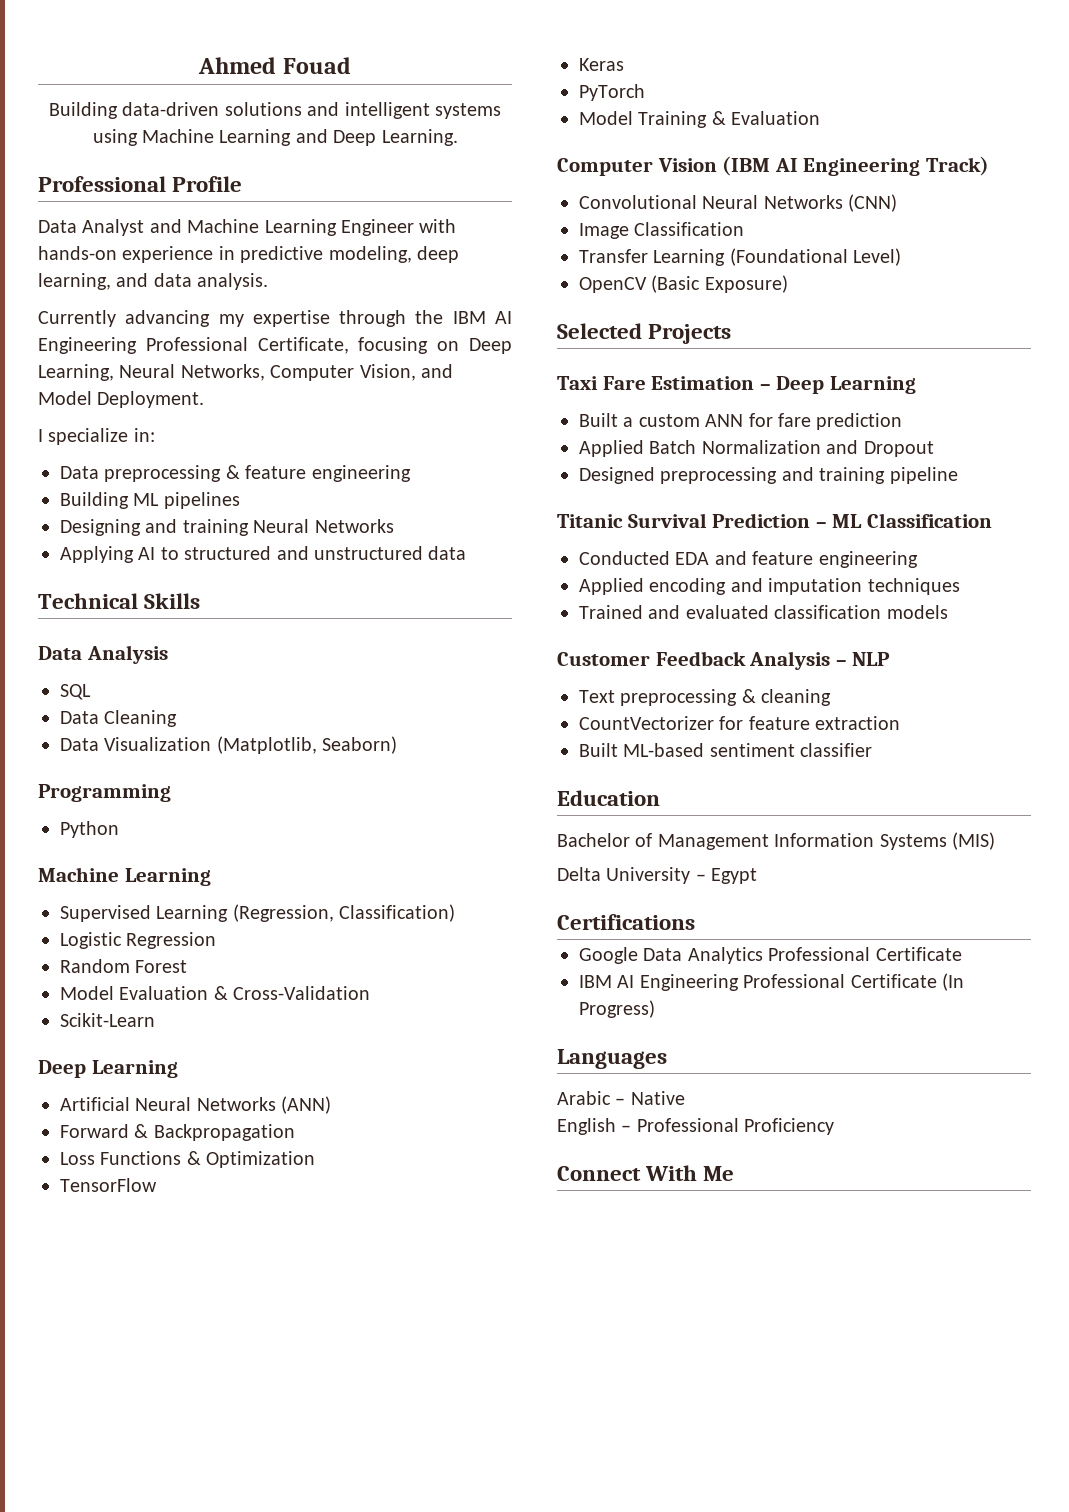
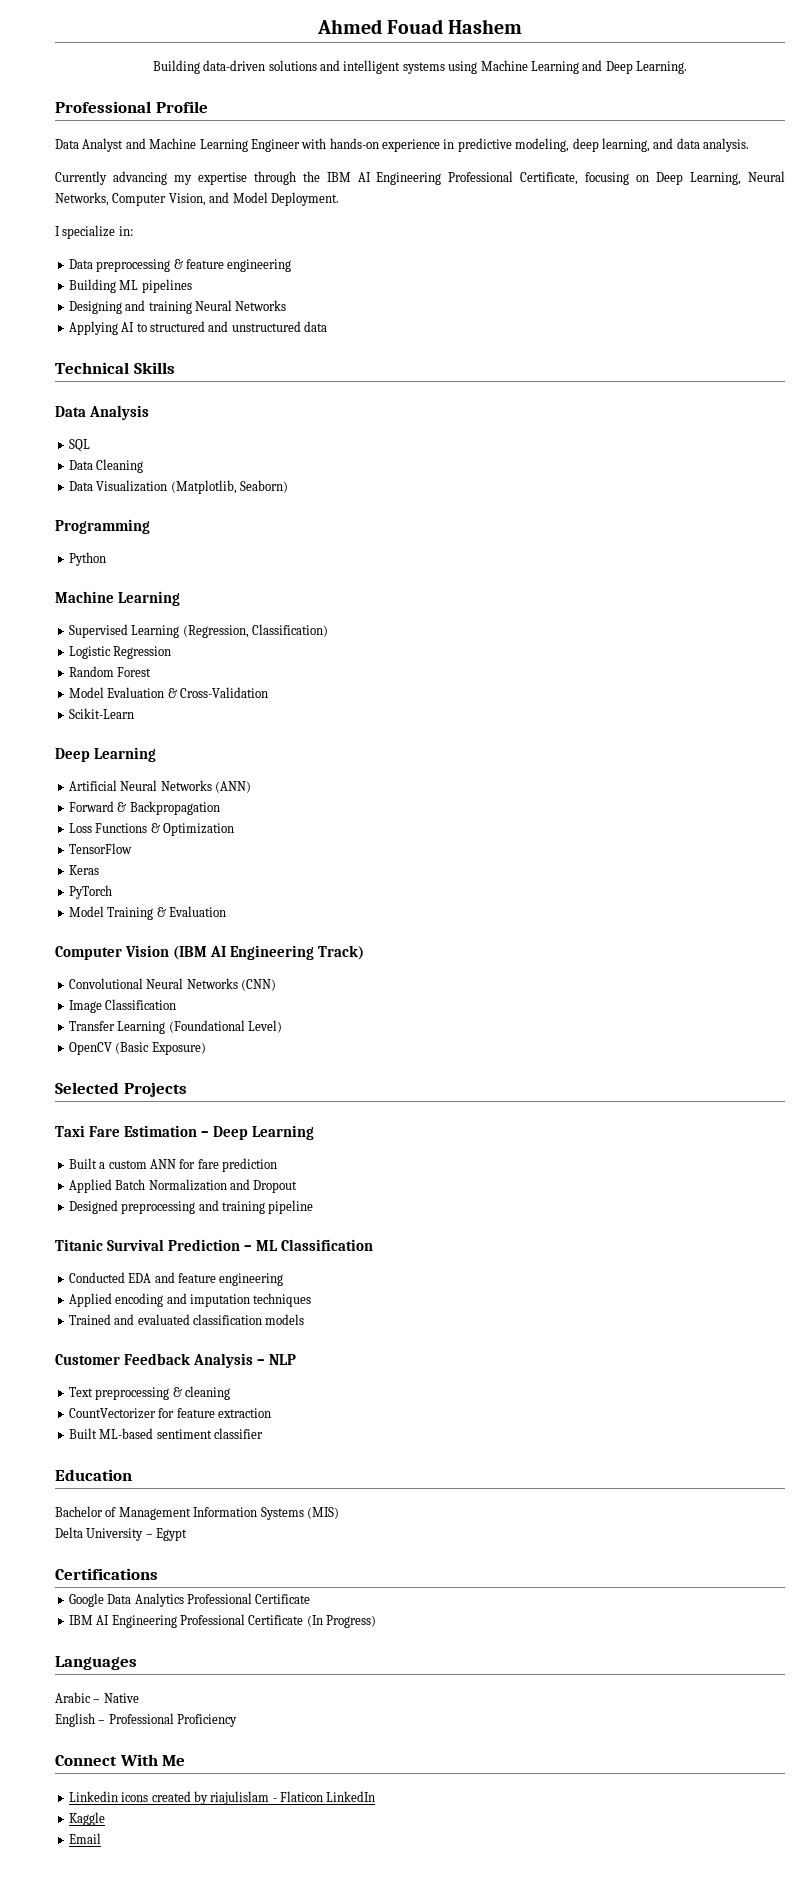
(351, 65) none -> [448,19,523,34] Hashem
(735, 1173) none -> [68,1791,376,1805] [68,1812,105,1826] [68,1833,101,1844] // Linkedin icons created by riajulislam - Flaticon LinkedIn // Kaggle // Email

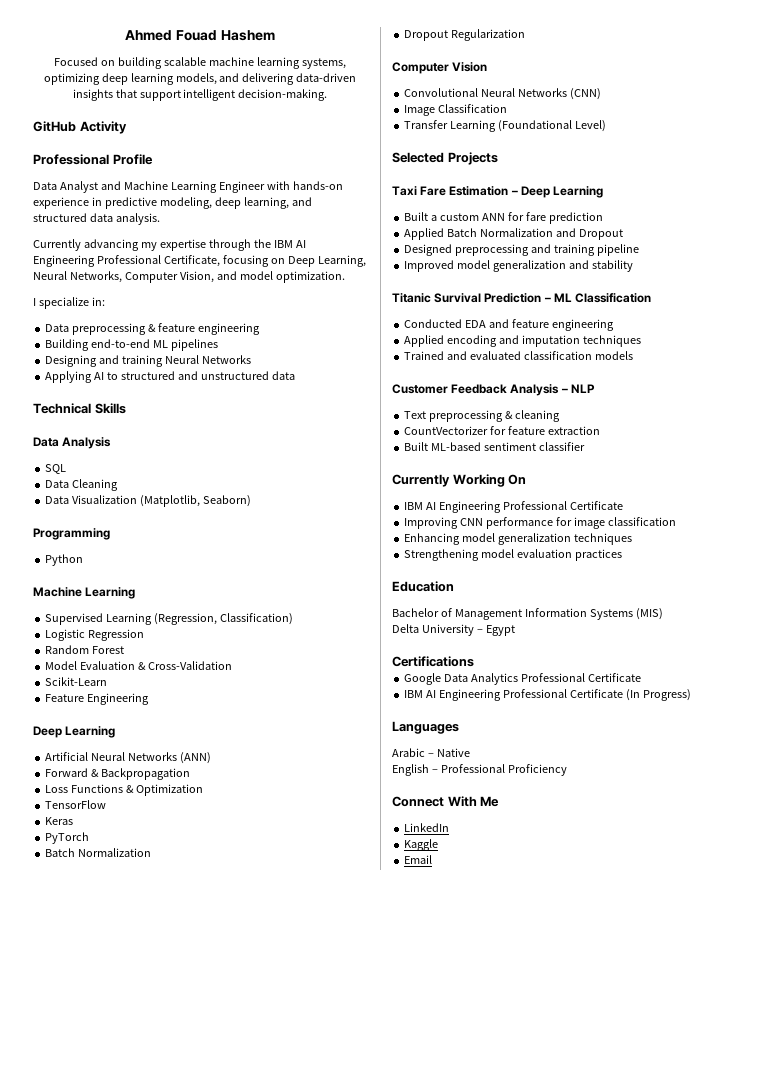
[152,60,688,74] Building data-driven solutions and intelligent systems using Machine Learning and Deep Learning. -> [54,57,346,69] [43,73,357,85] [72,89,328,101] [33,121,127,134] Focused on building scalable machine learning systems, optimizing deep learning models, and delivering data-driven insights that support intelligent decision-making. // GitHub Activity
(674, 143) none -> [33,213,87,222] structured
[232,192,339,206] Model Deployment. -> [239,271,345,283] model optimization.
(116, 286) none -> [91,339,151,348] end-to-end
(134, 713) none -> [45,693,150,705] // Feature Engineering
[68,906,226,920] [55,945,364,960] Model Training & Evaluation // Computer Vision (IBM AI Engineering Track) -> [45,848,152,857] [404,29,526,41] [392,62,488,74] Batch Normalization // Dropout Regularization // Computer Vision
[68,1042,206,1055] // OpenCV (Basic Exposure) -> (607, 126) none
(314, 1207) none -> [404,260,633,272] // Improved model generalization and stability
(263, 1433) none -> [392,474,527,487] [404,501,623,513] [404,517,676,529] [404,533,633,545] [404,549,623,561] // Currently Working On // IBM AI Engineering Professional Certificate // Improving CNN performance for image classification // Enhancing model generalization techniques // Strengthening model evaluation practices
[68,1791,323,1805] Linkedin icons created by riajulislam - Flaticon -> (500, 801) none

